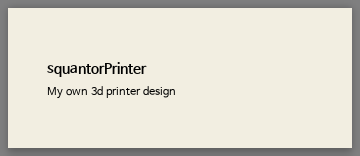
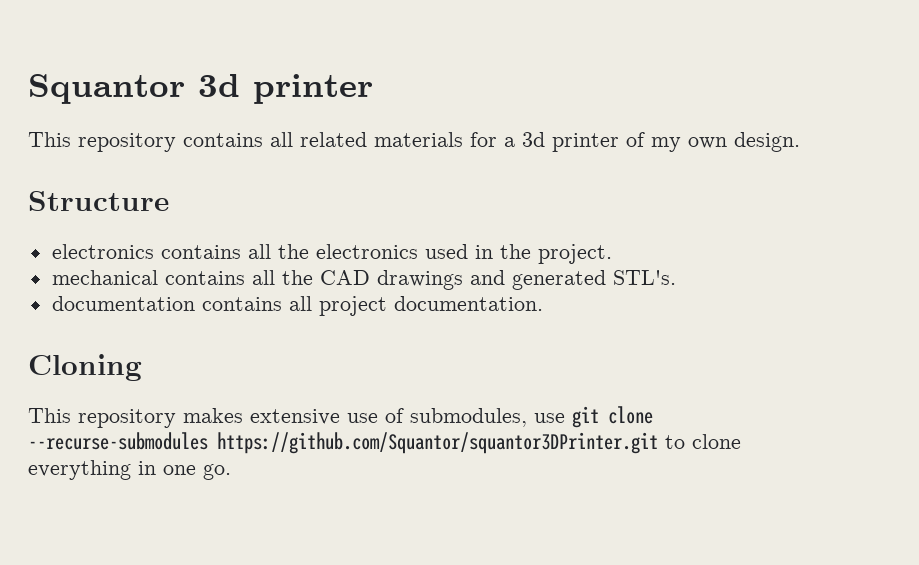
[47,62,147,77] [47,86,176,99] squantorPrinter // My own 3d printer design -> [28,74,373,104] [28,132,800,152] [28,191,169,211] [51,244,612,264] [51,270,676,290] [51,296,543,316] [28,354,142,381] [28,406,653,428] [28,432,741,454] [28,460,231,480] Squantor 3d printer // This repository contains all related materials for a 3d printer of my own design. // Structure // electronics contains all the electronics used in the project. // mechanical contains all the CAD drawings and generated STL's. // documentation contains all project documentation. // Cloning // This repository makes extensive use of submodules, use git clone --recurse-submodules https://github.com/Squantor/squantor3DPrinter.git to clone everything in one go.

